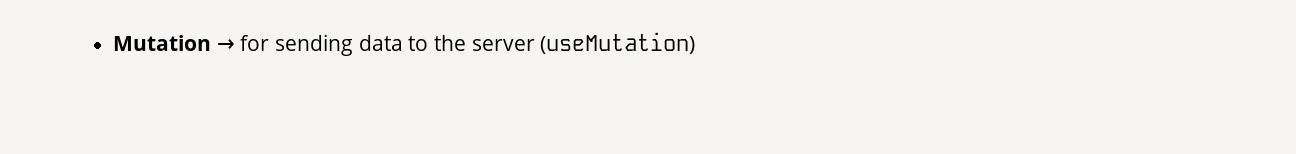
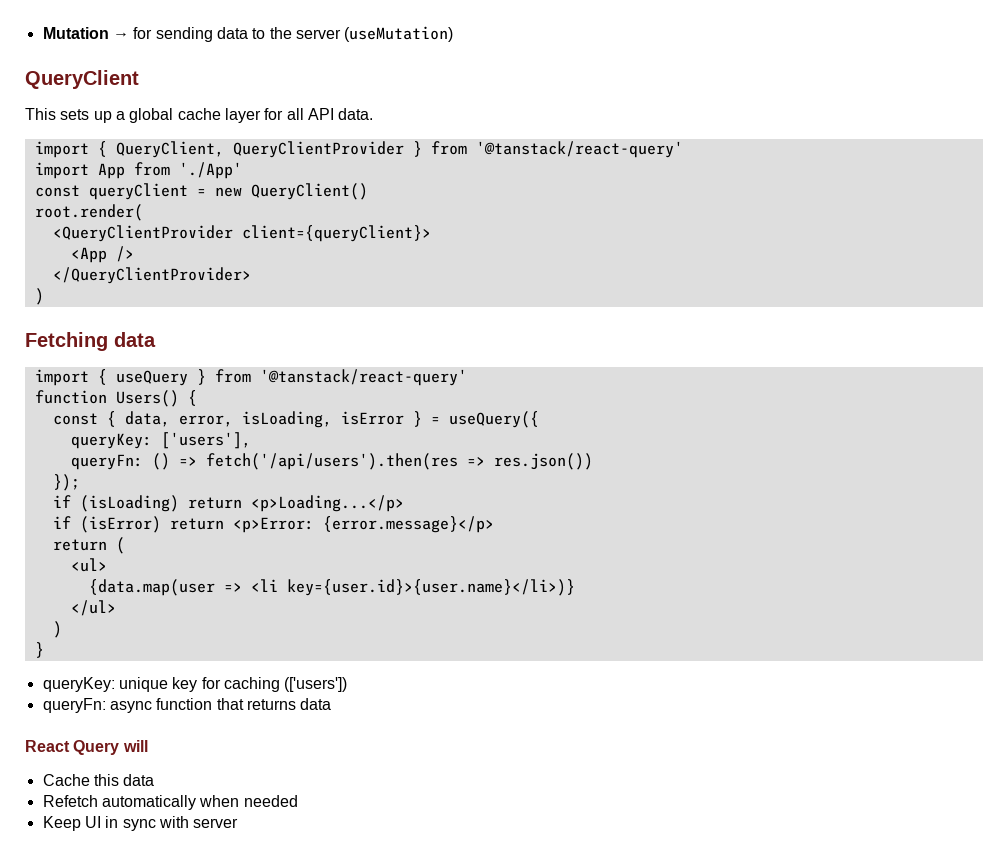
(696, 43) none -> [25,70,139,89] [25,108,374,123] [34,141,683,158] [34,162,242,179] [34,183,368,200] [34,204,143,221] [52,225,431,242] [70,246,134,263] [52,267,251,284] [34,288,44,305] [25,332,156,351] [34,369,467,386] [34,390,197,407] [52,411,539,428] [70,432,251,449] [70,453,593,470] [52,474,80,491] [52,495,404,512] [52,516,494,533] [52,537,125,554] [70,558,107,572] [88,579,575,596] [70,600,116,616] [52,621,62,638] [34,642,44,658] [42,677,348,692] [42,698,332,713] [25,740,148,755] [42,774,155,786] [42,795,298,810] [42,816,239,831] // QueryClient // This sets up a global cache layer for all API data. // import { QueryClient, QueryClientProvider } from '@tanstack/react-query' // import App from './App' // const queryClient = new QueryClient() // root.render( // <QueryClientProvider client={queryClient}> // <App /> // </QueryClientProvider> // ) // Fetching data // import { useQuery } from '@tanstack/react-query' // function Users() { // const { data, error, isLoading, isError } = useQuery({ // queryKey: ['users'], // queryFn: () => fetch('/api/users').then(res => res.json()) // }); // if (isLoading) return <p>Loading...</p> // if (isError) return <p>Error: {error.message}</p> // return ( // <ul> // {data.map(user => <li key={user.id}>{user.name}</li>)} // </ul> // ) // } // queryKey: unique key for caching (['users']) // queryFn: async function that returns data // React Query will // Cache this data // Refetch automatically when needed // Keep UI in sync with server

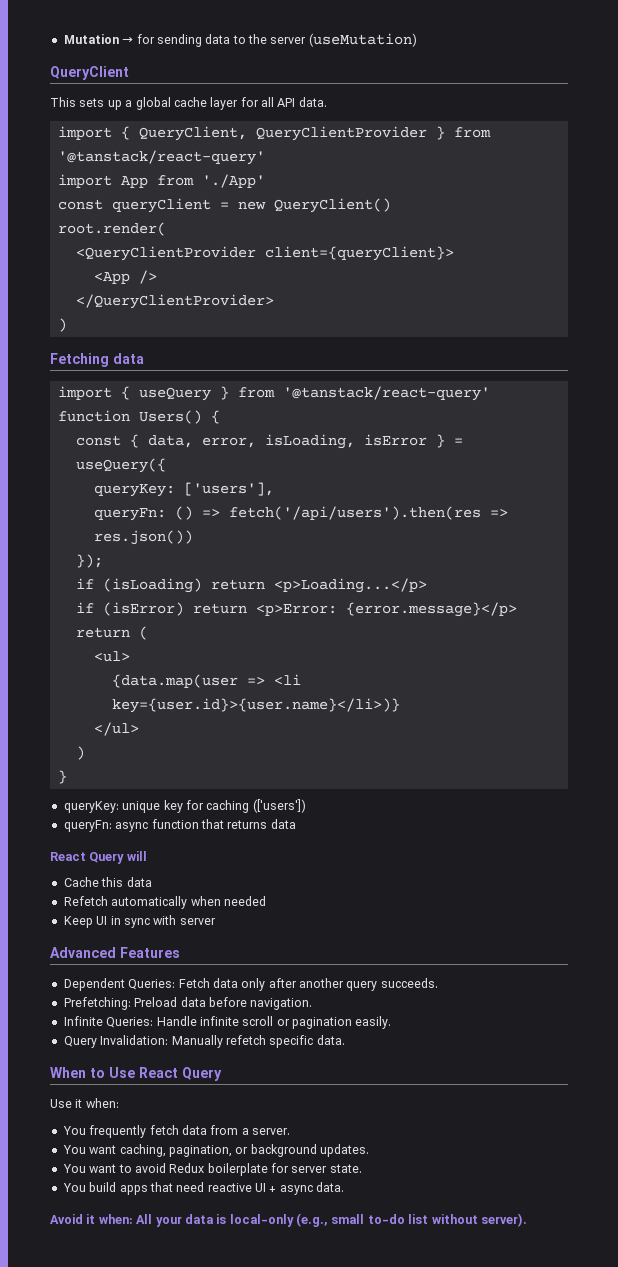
(239, 823) none -> [50,947,180,958] [63,978,438,991] [63,997,313,1010] [63,1016,392,1029] [63,1035,345,1048] [50,1067,222,1081] [50,1098,119,1108] [62,1125,290,1138] [62,1144,369,1157] [62,1163,362,1176] [62,1182,345,1195] [50,1213,527,1227] // Advanced Features // Dependent Queries: Fetch data only after another query succeeds. // Prefetching: Preload data before navigation. // Infinite Queries: Handle infinite scroll or pagination easily. // Query Invalidation: Manually refetch specific data. // When to Use React Query // Use it when: // You frequently fetch data from a server. // You want caching, pagination, or background updates. // You want to avoid Redux boilerplate for server state. // You build apps that need reactive UI + async data. // Avoid it when: All your data is local-only (e.g., small to-do list without server).

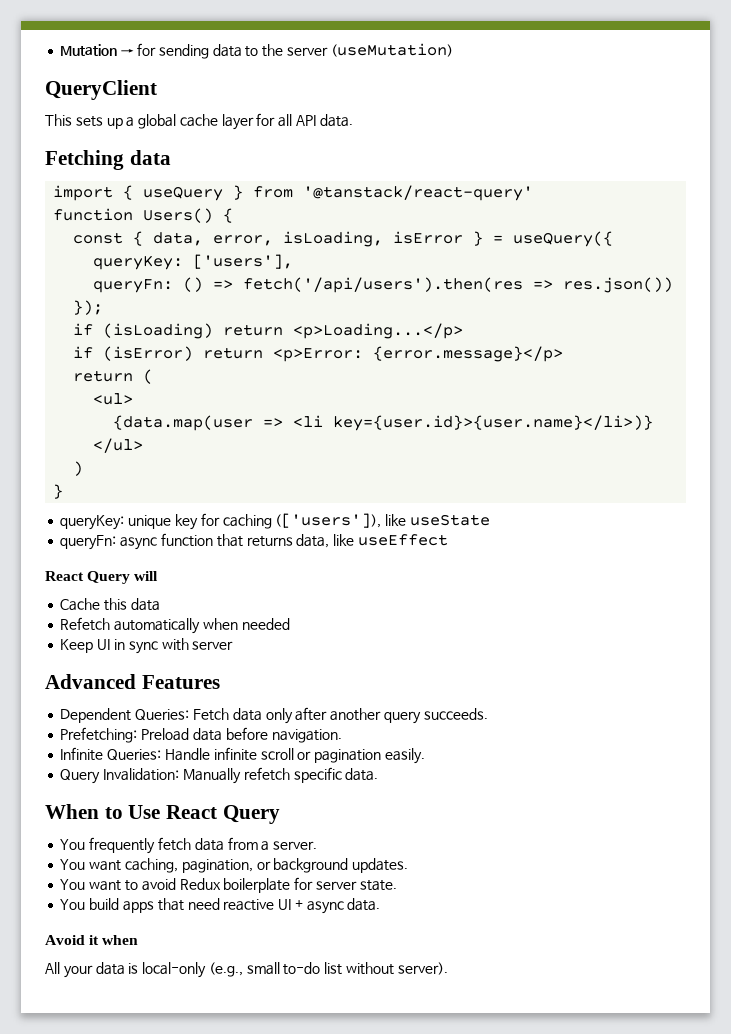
[57,126,491,141] [57,150,265,165] [57,174,265,188] [57,198,391,213] [57,222,166,236] [75,246,454,261] [93,270,157,284] [75,294,274,309] [57,318,67,332] // import { QueryClient, QueryClientProvider } from '@tanstack/react-query' // import App from './App' // const queryClient = new QueryClient() // root.render( // <QueryClientProvider client={queryClient}> // <App /> // </QueryClientProvider> // ) -> (353, 120) none
[252,799,306,813] (['users']) -> [275,513,490,528] (['users']), like useState
[270,819,296,829] data -> [296,534,448,548] data, like useEffect
[50,1098,119,1108] // Use it when: -> (280, 814) none
[98,1214,133,1224] when: -> [102,935,139,945] when //

